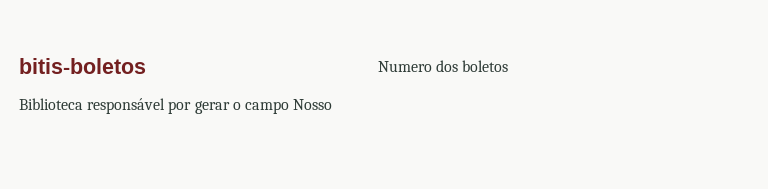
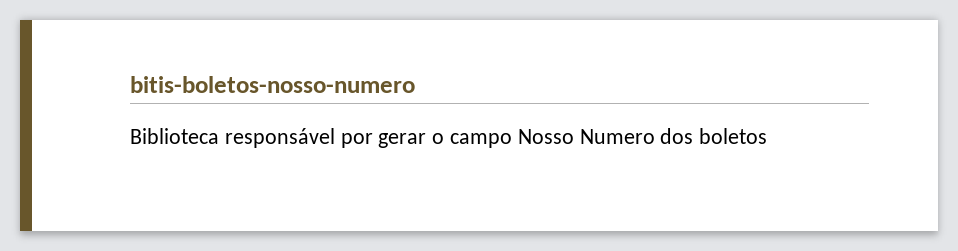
[19,58,146,74] bitis-boletos -> [130,76,415,93] bitis-boletos-nosso-numero

